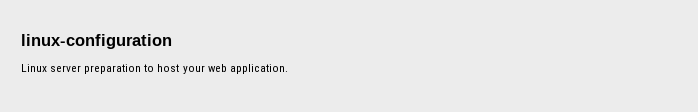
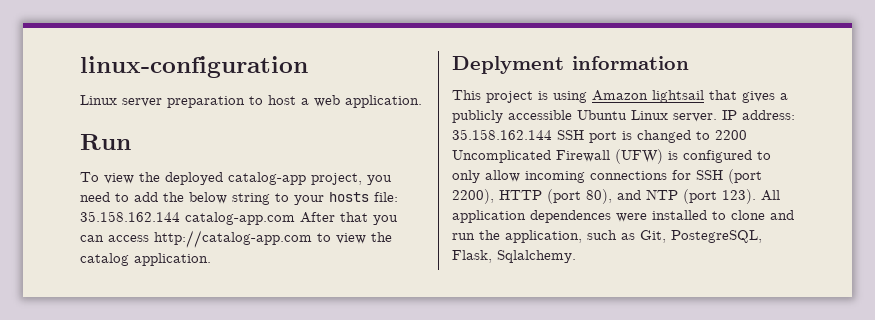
[182,65,205,74] your -> [301,98,309,105] a
(288, 69) none -> [80,134,131,150] [80,172,392,185] [80,192,398,205] [80,211,398,225] [80,230,392,248] [80,253,211,266] [452,56,689,74] [452,90,788,103] [452,110,795,123] [452,129,747,143] [452,149,771,164] [452,169,762,184] [452,189,780,204] [452,210,794,223] [452,230,762,243] [452,250,576,263] // Run // To view the deployed catalog-app project, you need to add the below string to your hosts file: 35.158.162.144 catalog-app.com After that you can access http://catalog-app.com to view the catalog application. // Deplyment information // This project is using Amazon lightsail that gives a publicly accessible Ubuntu Linux server. IP address: 35.158.162.144 SSH port is changed to 2200 Uncomplicated Firewall (UFW) is configured to only allow incoming connections for SSH (port 2200), HTTP (port 80), and NTP (port 123). All application dependences were installed to clone and run the application, such as Git, PostegreSQL, Flask, Sqlalchemy.

